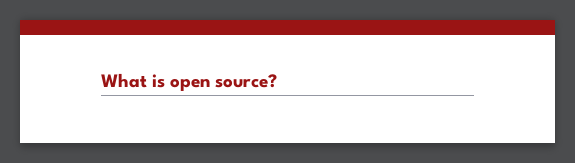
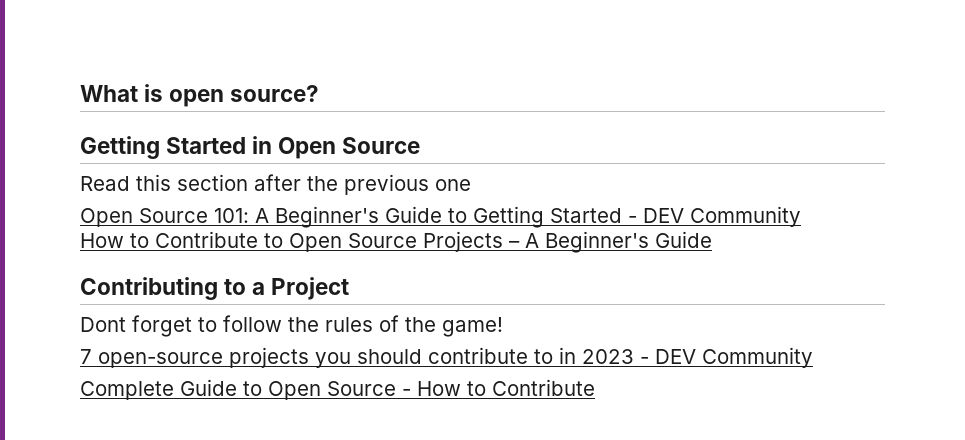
(278, 81) none -> [80,136,421,159] [80,174,471,195] [80,206,801,228] [80,231,712,253] [80,277,350,300] [80,315,503,337] [80,347,813,368] [80,379,595,400] // Getting Started in Open Source // Read this section after the previous one // Open Source 101: A Beginner's Guide to Getting Started - DEV Community // How to Contribute to Open Source Projects – A Beginner's Guide // Contributing to a Project // Dont forget to follow the rules of the game! // 7 open-source projects you should contribute to in 2023 - DEV Community // Complete Guide to Open Source - How to Contribute

